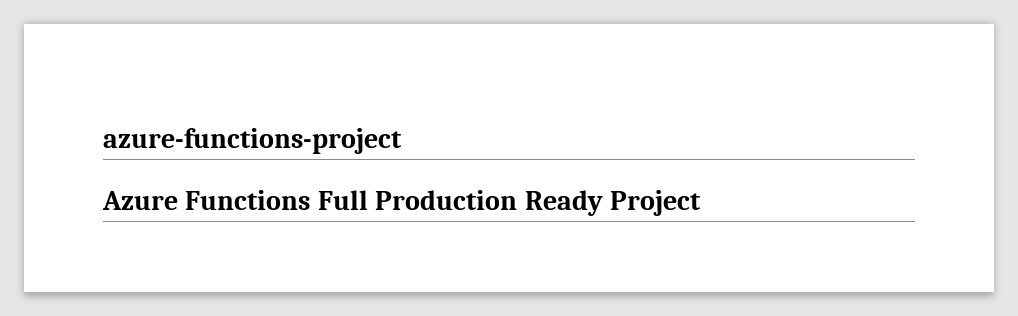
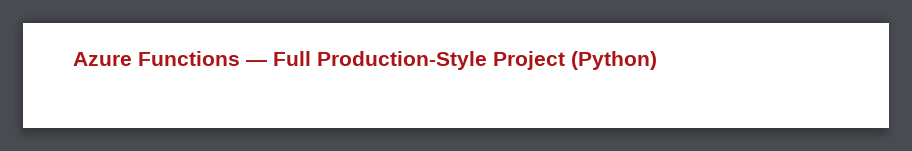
[103,128,402,154] azure-functions-project // -> (73, 59) none
[317,190,702,216] Full Production Ready Project -> [246,51,657,70] — Full Production-Style Project (Python)

